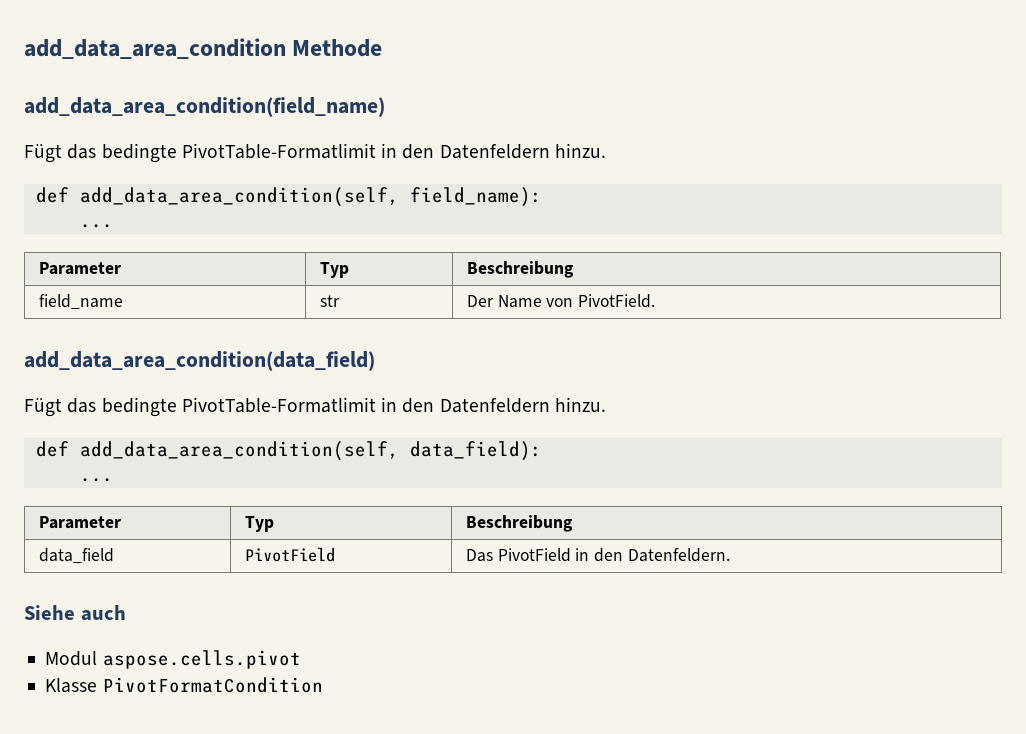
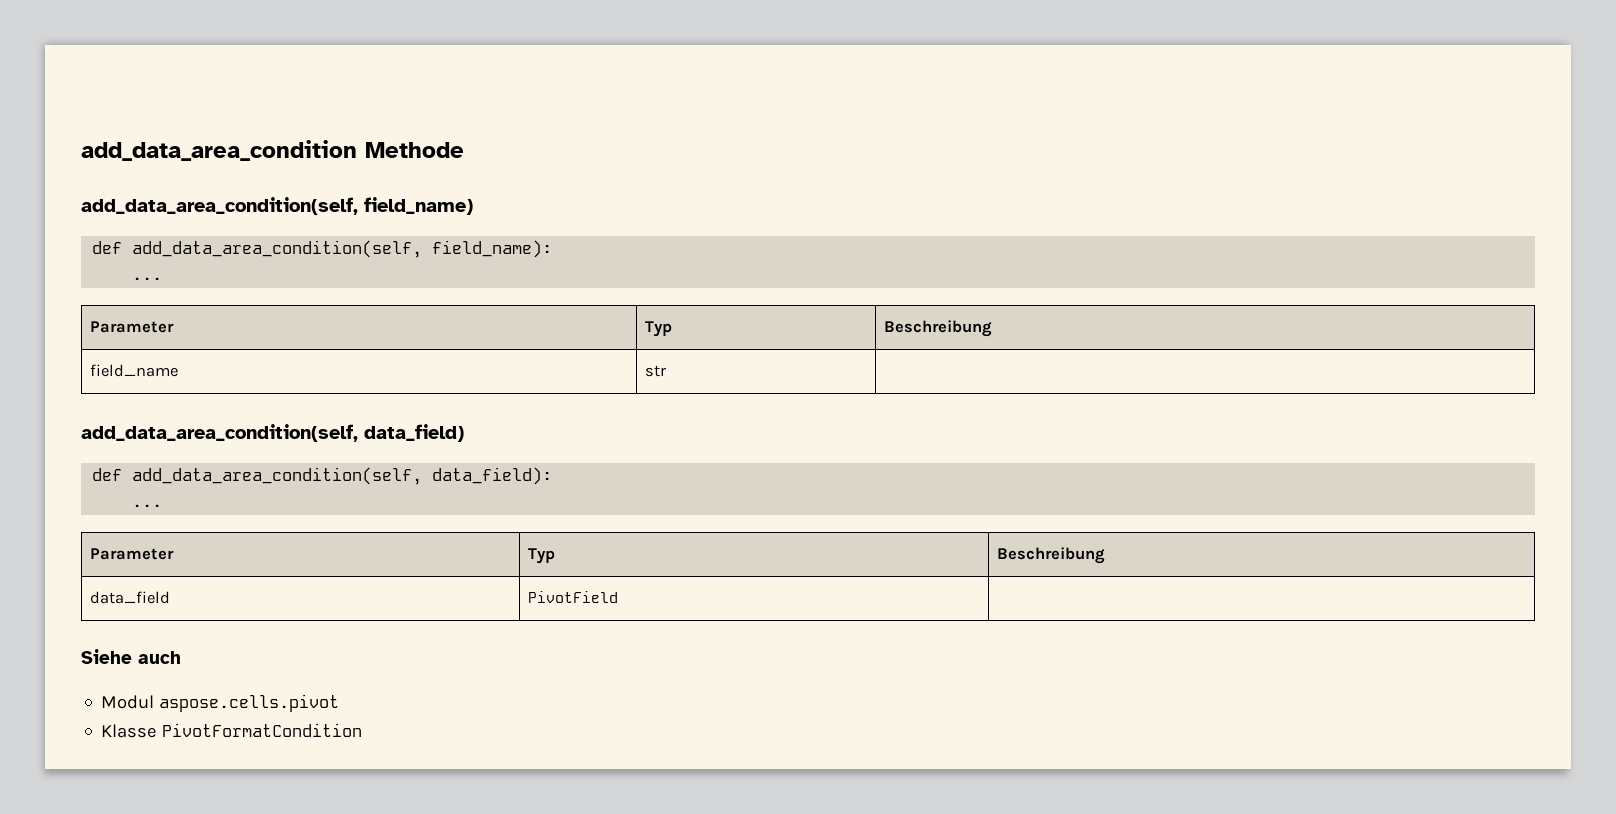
[24,97,385,117] [24,143,606,163] add_data_area_condition(field_name) // Fügt das bedingte PivotTable-Formatlimit in den Datenfeldern hinzu. -> [81,197,473,215] add_data_area_condition(self, field_name)
[466,294,655,308] [24,351,375,371] [24,397,606,417] Der Name von PivotField. // add_data_area_condition(data_field) // Fügt das bedingte PivotTable-Formatlimit in den Datenfeldern hinzu. -> [81,424,464,442] // add_data_area_condition(self, data_field)
[465,548,730,562] Das PivotField in den Datenfeldern. -> (619, 597) none

